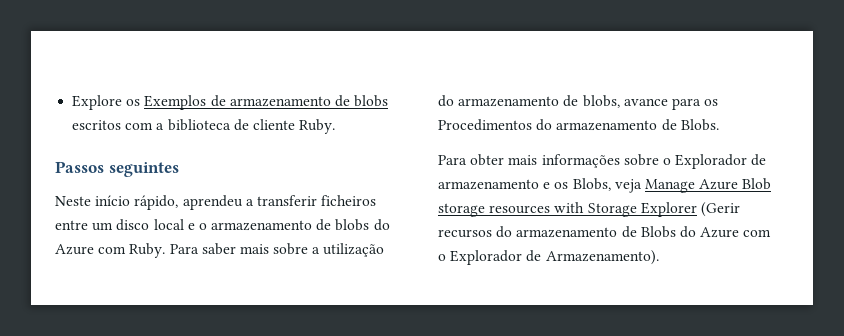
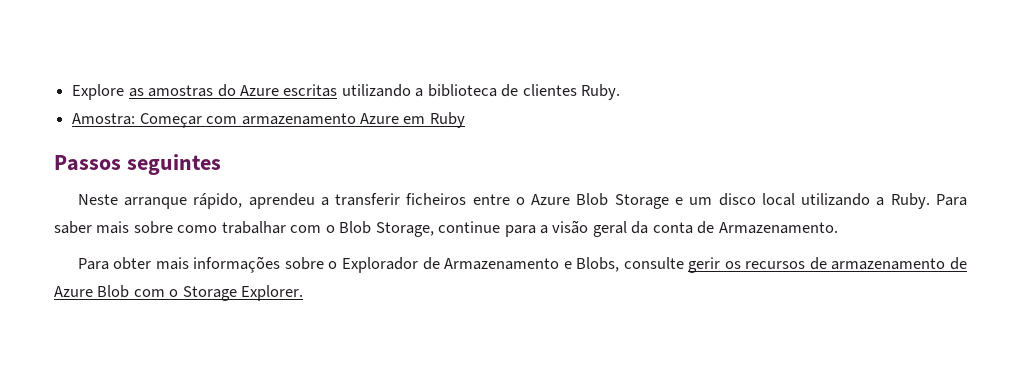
[126,95,389,110] [72,120,154,130] os Exemplos de armazenamento de blobs escritos com -> [128,84,411,97] as amostras do Azure escritas utilizando
[252,119,336,134] cliente Ruby. -> [522,84,621,100] [72,112,465,128] clientes Ruby. // Amostra: Começar com armazenamento Azure em Ruby
[95,195,131,206] início -> [123,197,187,209] arranque
[92,219,390,231] [55,244,127,255] um disco local e o armazenamento de blobs do Azure com -> [515,193,885,209] o Azure Blob Storage e um disco local utilizando a
[312,243,385,257] [438,95,719,110] [438,119,719,131] a utilização do armazenamento de blobs, avance para os Procedimentos do armazenamento de Blobs. -> [177,220,838,237] como trabalhar com o Blob Storage, continue para a visão geral da conta de Armazenamento.
[438,178,772,193] [438,202,740,217] [438,226,772,238] [438,250,659,265] armazenamento e os Blobs, veja Manage Azure Blob storage resources with Storage Explorer (Gerir recursos do armazenamento de Blobs do Azure com o Explorador de Armazenamento). -> [444,257,968,273] [54,285,304,301] Armazenamento e Blobs, consulte gerir os recursos de armazenamento de Azure Blob com o Storage Explorer.

